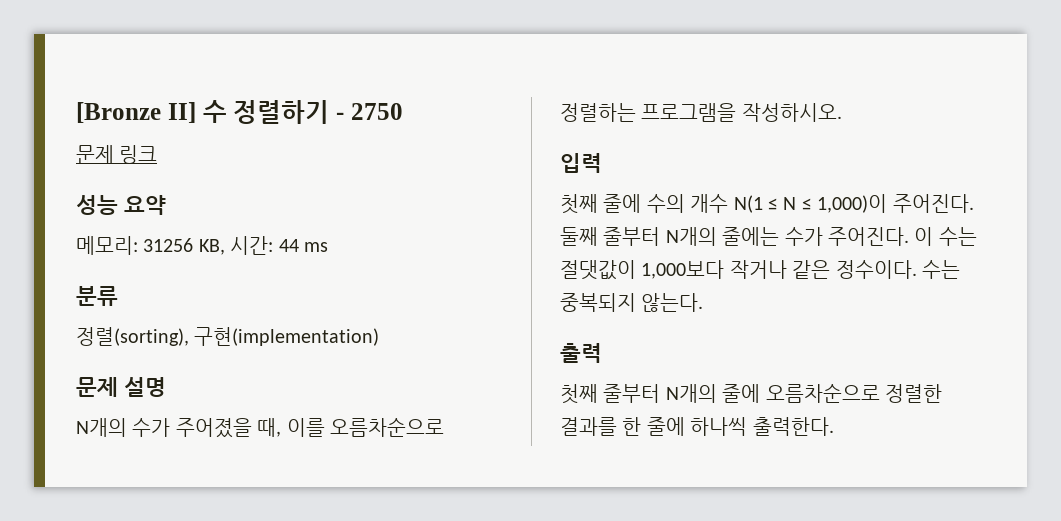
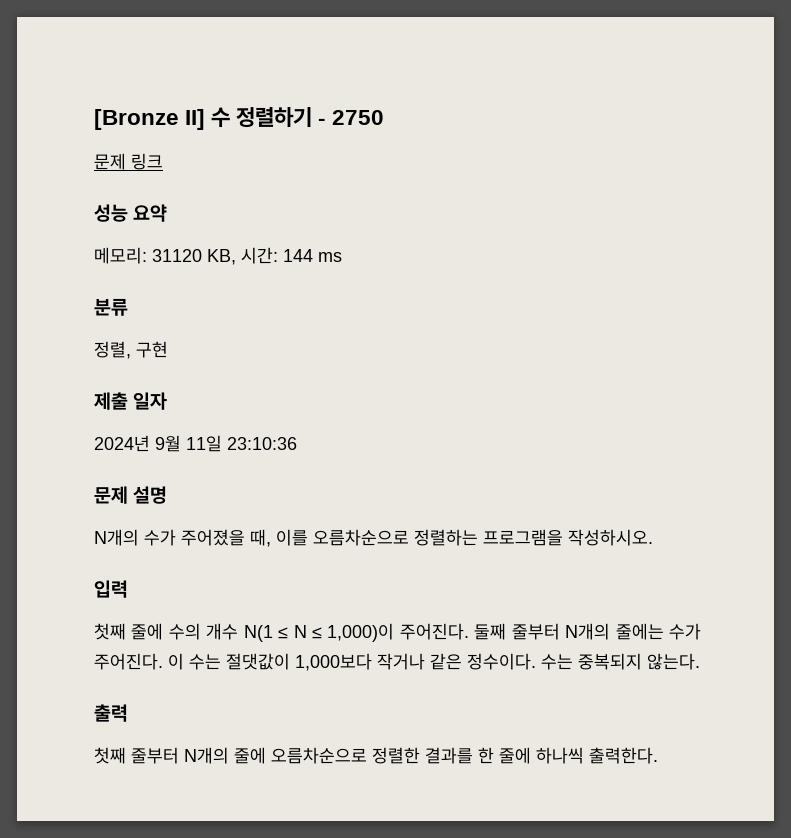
[143,238,194,252] 31256 -> [152,249,202,262] 31120
[278,239,299,252] 44 -> [283,249,313,262] 144
[76,327,380,346] 정렬(sorting), 구현(implementation) -> [94,341,168,359] [94,392,168,410] [94,435,297,452] 정렬, 구현 // 제출 일자 // 2024년 9월 11일 23:10:36

